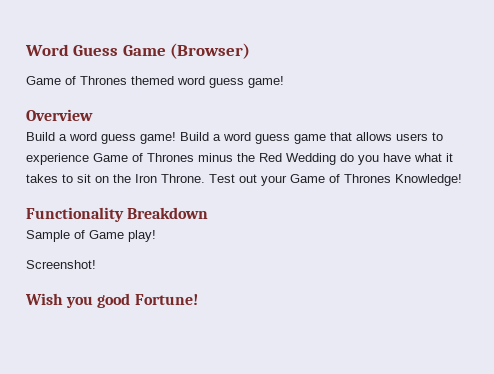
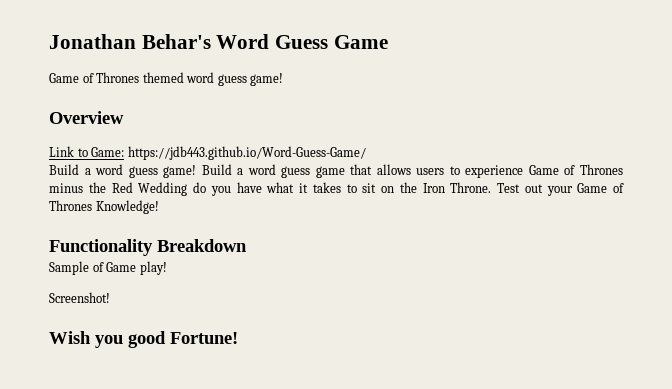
(25, 50) none -> [49,34,211,49] Jonathan Behar's
[170,43,251,59] (Browser) -> (388, 42) none
(93, 115) none -> [49,146,366,160] // Link to Game: https://jdb443.github.io/Word-Guess-Game/

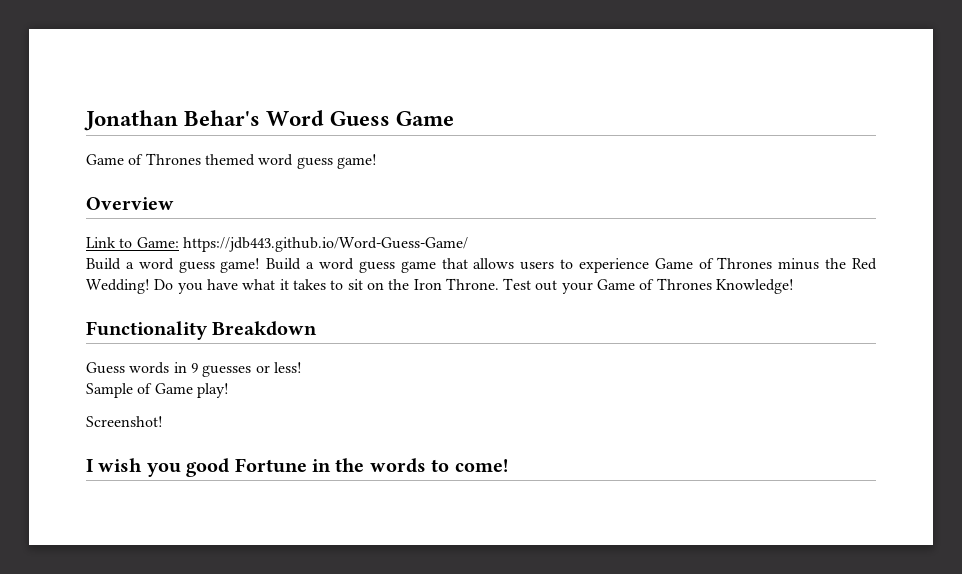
[138,182,206,196] Wedding do -> [86,279,174,294] Wedding! Do
(247, 245) none -> [86,362,302,377] // Guess words in 9 guesses or less!
[49,331,238,348] Wish you good Fortune! -> [86,458,508,477] I wish you good Fortune in the words to come!

